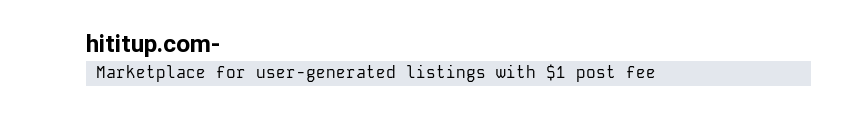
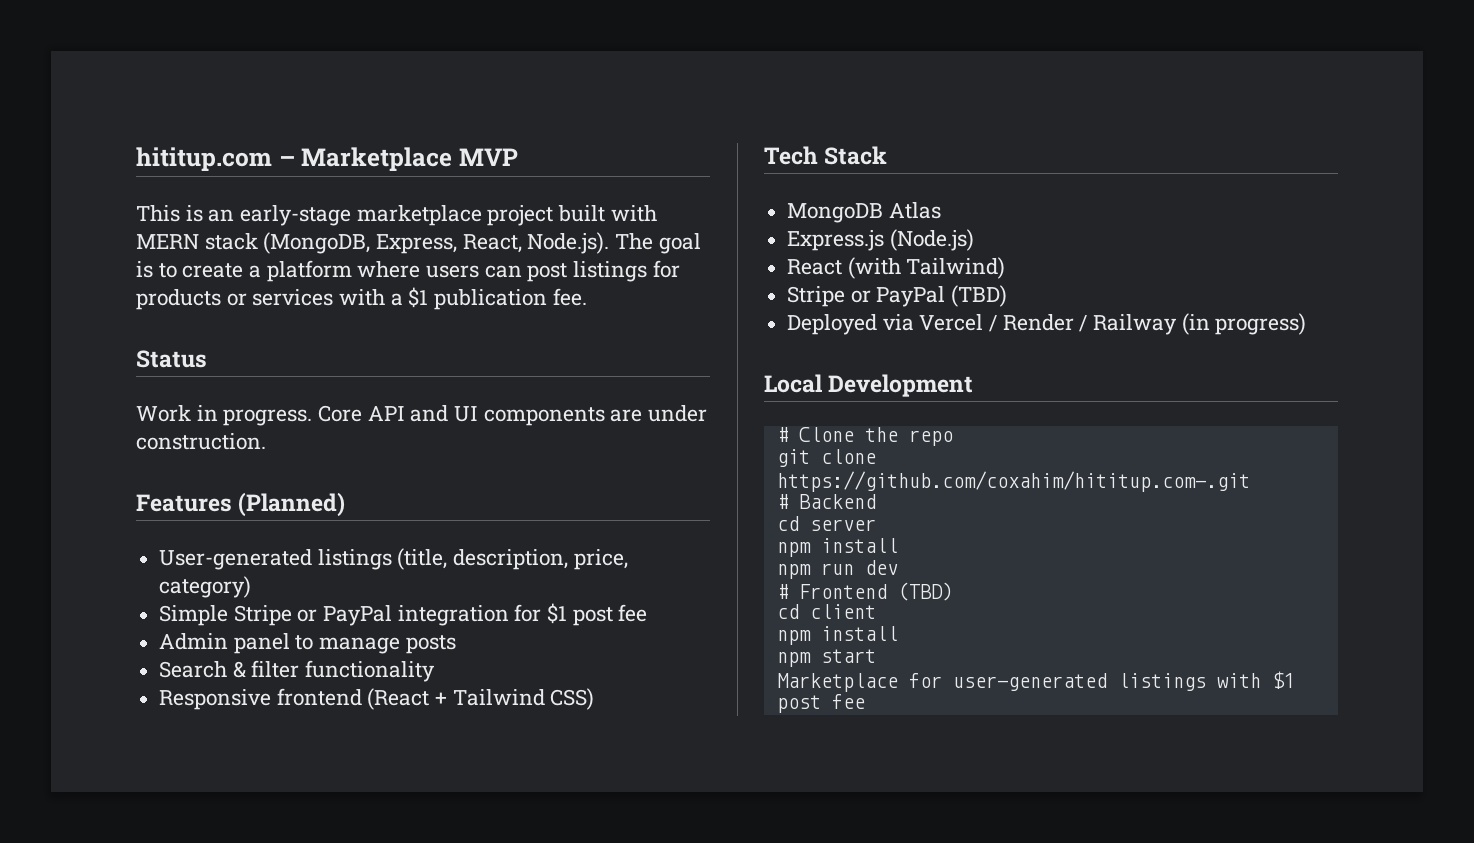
[86,34,220,57] hititup.com- -> [136,147,518,171] [136,205,657,226] [136,232,701,254] [136,260,680,282] [136,287,587,310] [136,350,207,368] [136,405,708,426] [136,433,266,450] [136,492,346,517] [159,548,628,570] [159,576,252,598] [159,603,648,626] [159,633,456,654] [159,660,436,682] [159,688,595,710] [764,146,888,165] [787,202,941,223] [787,229,974,251] [787,257,1006,279] [787,285,1008,307] [787,313,1307,335] [764,374,974,397] [776,427,953,446] [776,449,876,467] [776,471,1250,492] [776,494,876,509] [776,516,876,531] [776,538,898,557] [776,560,898,579] [776,582,953,601] [776,604,876,619] [776,626,898,645] [776,649,876,667] hititup.com – Marketplace MVP // This is an early-stage marketplace project built with MERN stack (MongoDB, Express, React, Node.js). The goal is to create a platform where users can post listings for products or services with a $1 publication fee. // Status // Work in progress. Core API and UI components are under construction. // Features (Planned) // User-generated listings (title, description, price, category) // Simple Stripe or PayPal integration for $1 post fee // Admin panel to manage posts // Search & filter functionality // Responsive frontend (React + Tailwind CSS) // Tech Stack // MongoDB Atlas // Express.js (Node.js) // React (with Tailwind) // Stripe or PayPal (TBD) // Deployed via Vercel / Render / Railway (in progress) // Local Development // # Clone the repo // git clone https://github.com/coxahim/hititup.com-.git // # Backend // cd server // npm install // npm run dev // # Frontend (TBD) // cd client // npm install // npm start

